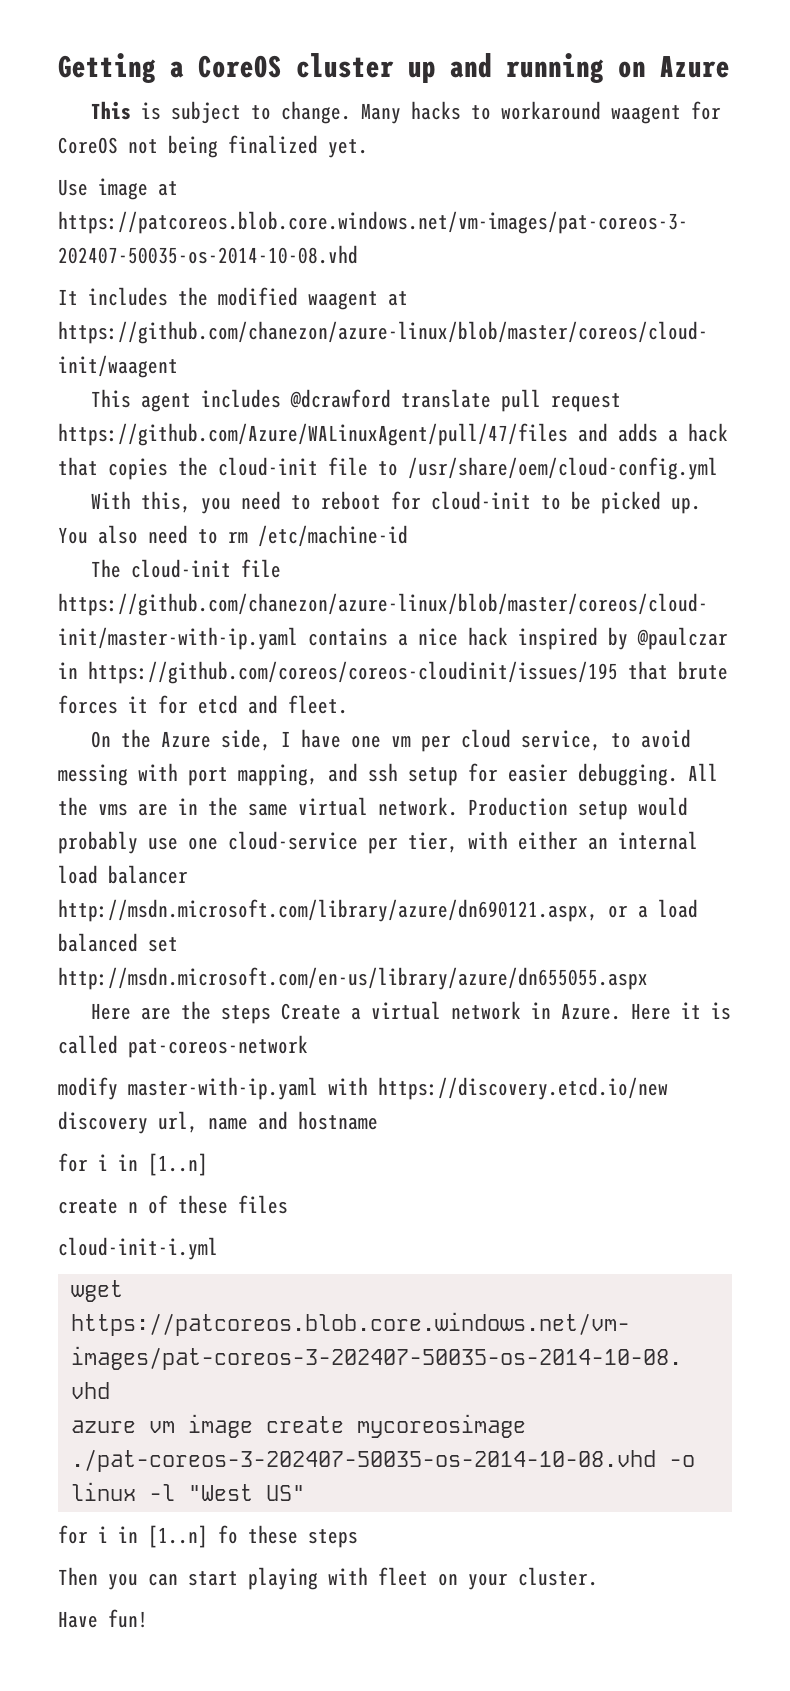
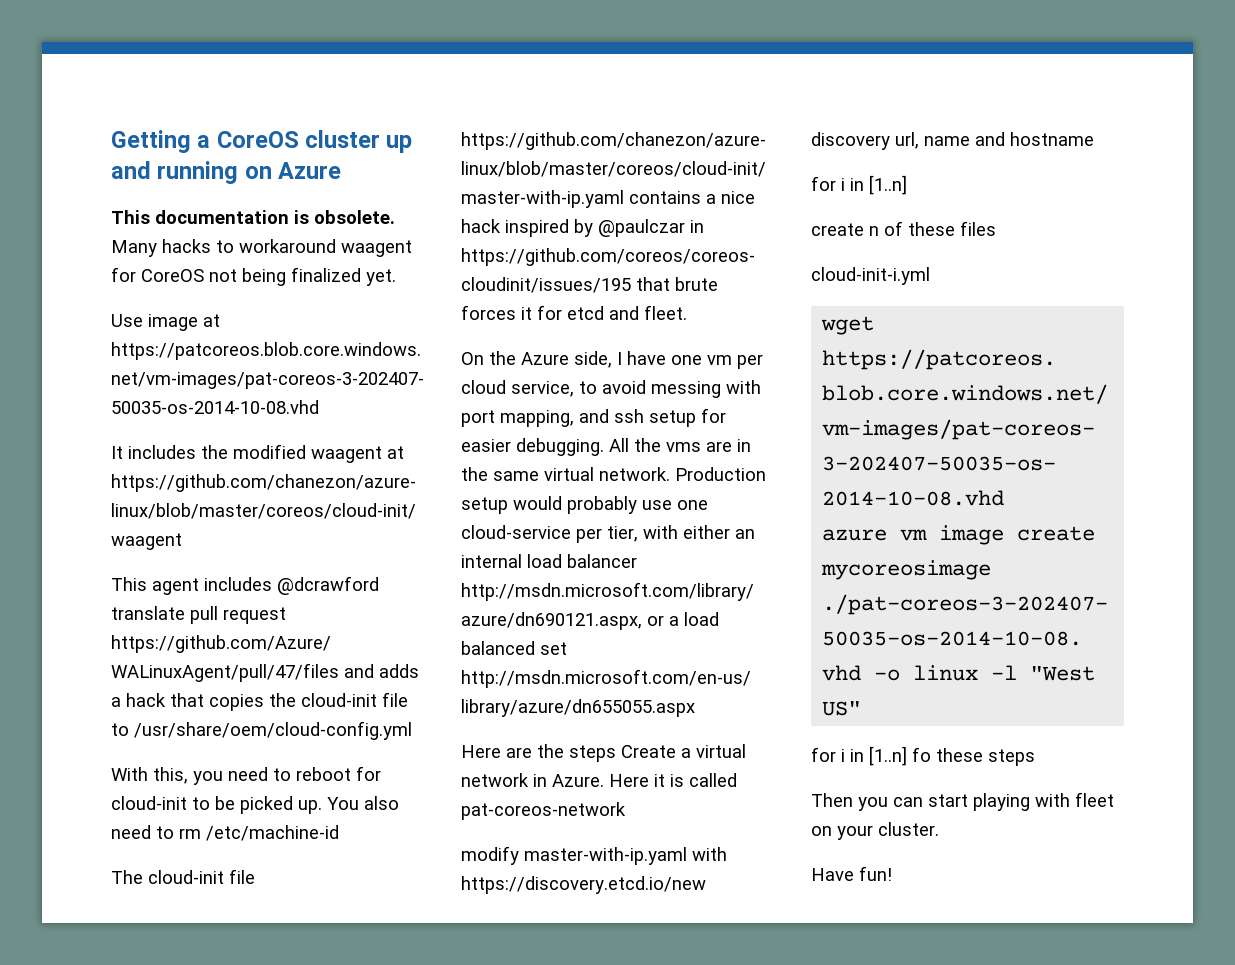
[141,101,352,124] is subject to change. -> [155,210,395,224] documentation is obsolete.

